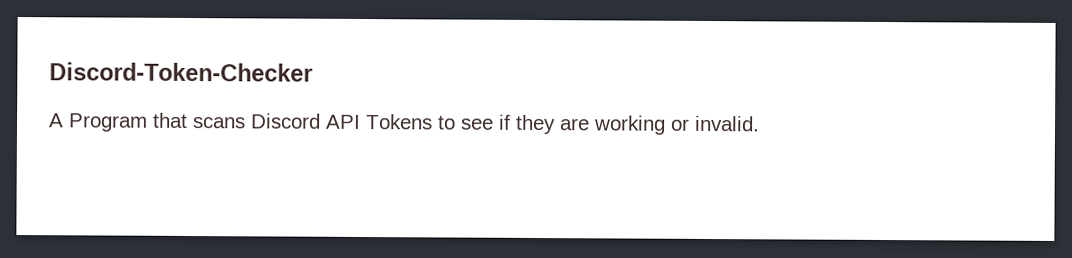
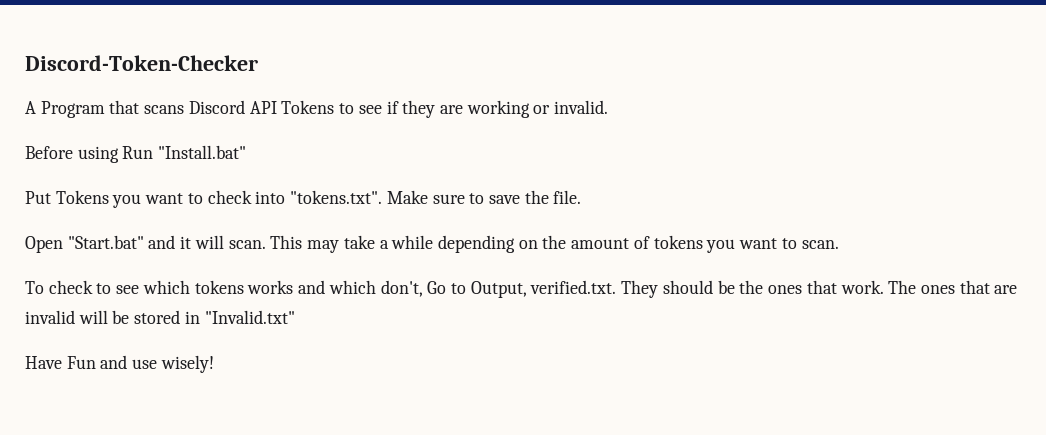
(760, 123) none -> [25,145,247,163] [25,190,582,208] [25,235,839,253] [25,280,1018,298] [25,310,295,324] [25,355,214,373] // Before using Run "Install.bat" // Put Tokens you want to check into "tokens.txt". Make sure to save the file. // Open "Start.bat" and it will scan. This may take a while depending on the amount of tokens you want to scan. // To check to see which tokens works and which don't, Go to Output, verified.txt. They should be the ones that work. The ones that are invalid will be stored in "Invalid.txt" // Have Fun and use wisely!

